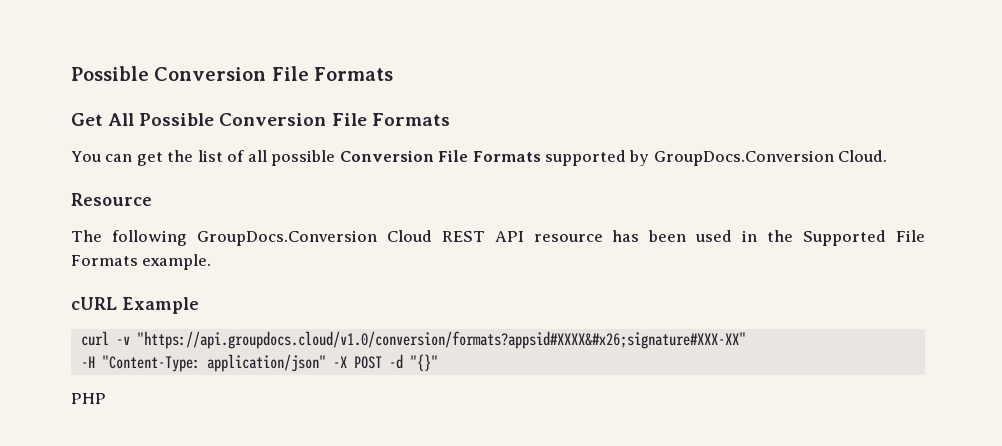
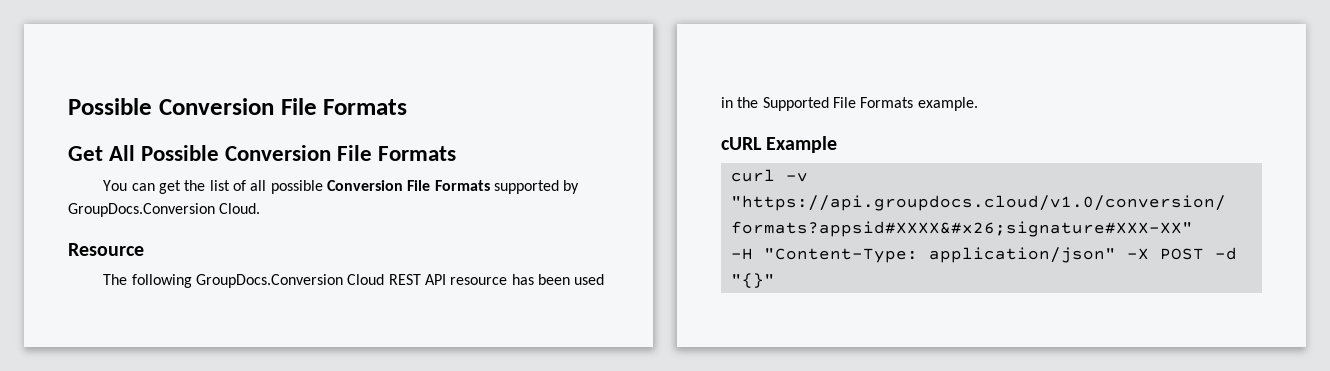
[71,393,106,404] // PHP -> (775, 280) none

